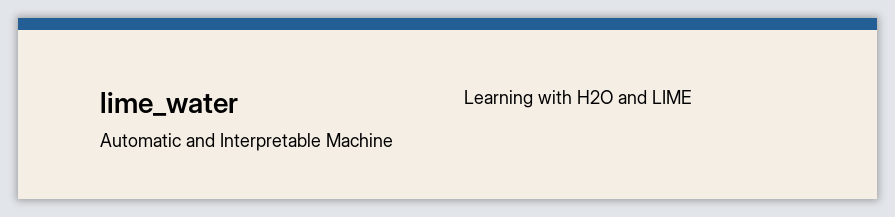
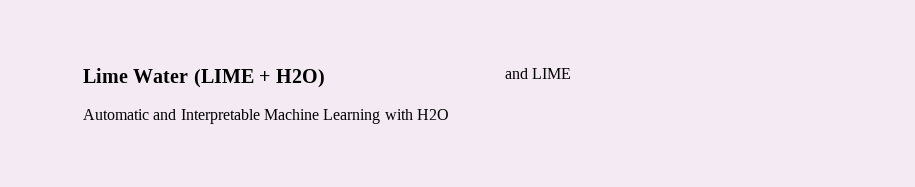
[100,92,238,116] lime_water -> [83,68,325,88] Lime Water (LIME + H2O)

